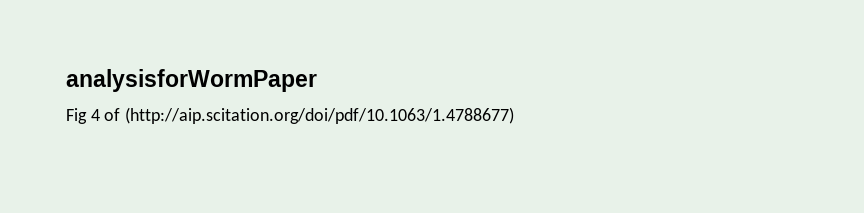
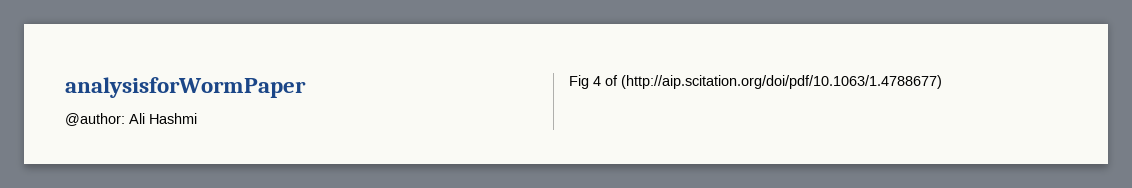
(317, 80) none -> [65,113,197,126] // @author: Ali Hashmi

